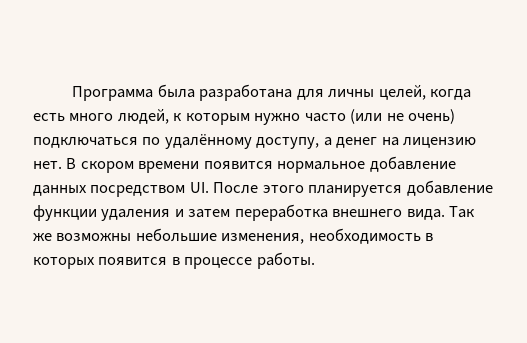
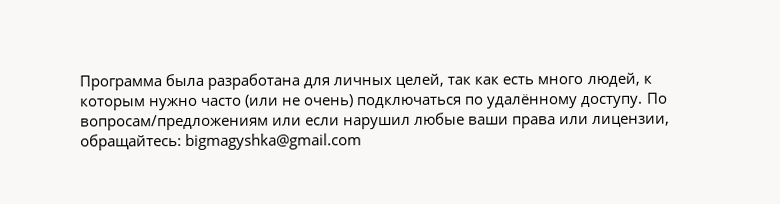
[328,85,472,100] личны целей, когда -> [333,73,500,88] личных целей, так как
[256,137,477,149] [33,156,456,173] [33,180,493,197] [33,204,476,221] [33,228,434,244] [33,252,315,269] доступу, а денег на лицензию нет. В скором времени появится нормальное добавление данных посредством UI. После этого планируется добавление функции удаления и затем переработка внешнего вида. Так же возможны небольшие изменения, необходимость в которых появится в процессе работы. -> [580,92,668,109] [80,112,671,131] [80,133,363,151] доступу. По вопросам/предложениям или если нарушил любые ваши права или лицензии, обращайтесь: bigmagyshka@gmail.com

